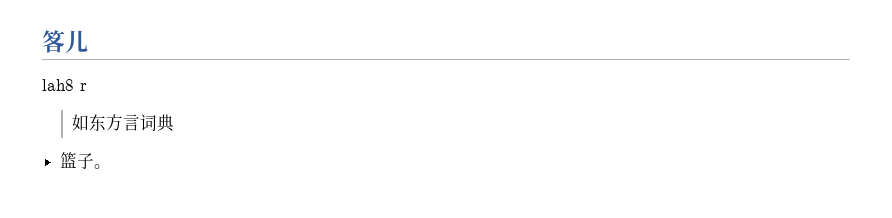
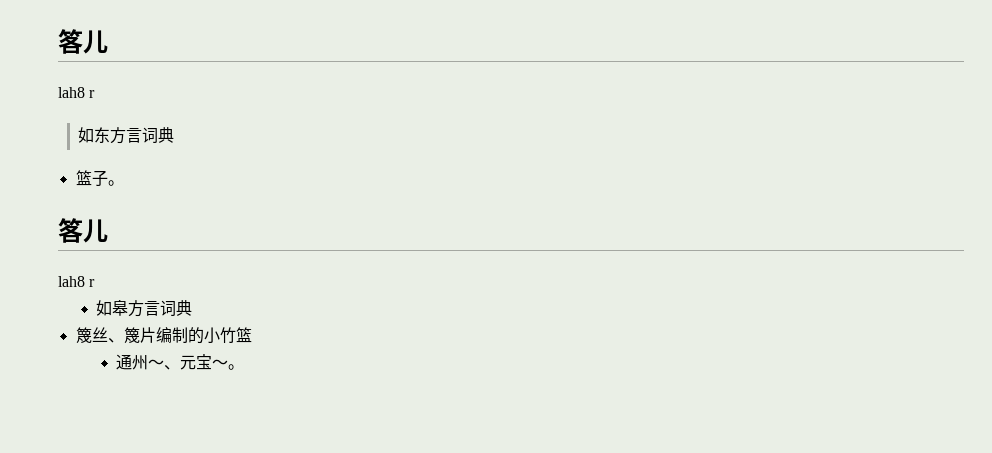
(112, 166) none -> [58,218,108,243] [58,276,96,287] [96,300,193,317] [75,327,252,344] [116,354,245,370] // 笿儿 // lah8 r // 如皋方言词典 // 篾丝、篾片编制的小竹篮 // 通州～、元宝～。

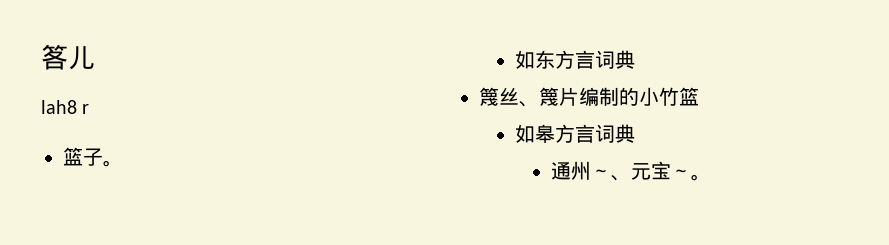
[58,29,108,54] [58,87,96,98] [78,127,175,144] 笿儿 // lah8 r // 如东方言词典 -> [41,44,95,70] [41,100,90,114] 笿儿 // lah8 r
[58,218,108,243] [58,276,96,287] [96,300,129,316] // 笿儿 // lah8 r // 如皋 -> [514,50,555,69] // 如东
(252, 335) none -> [514,124,635,143] // 如皋方言词典

